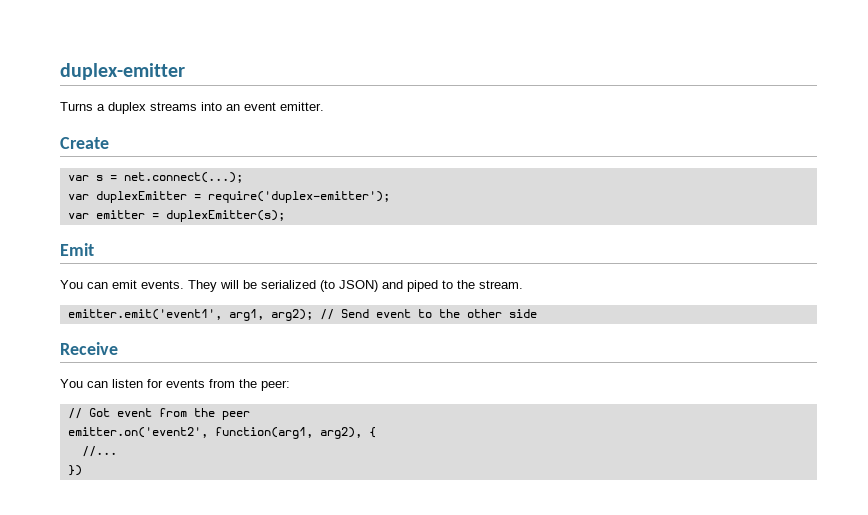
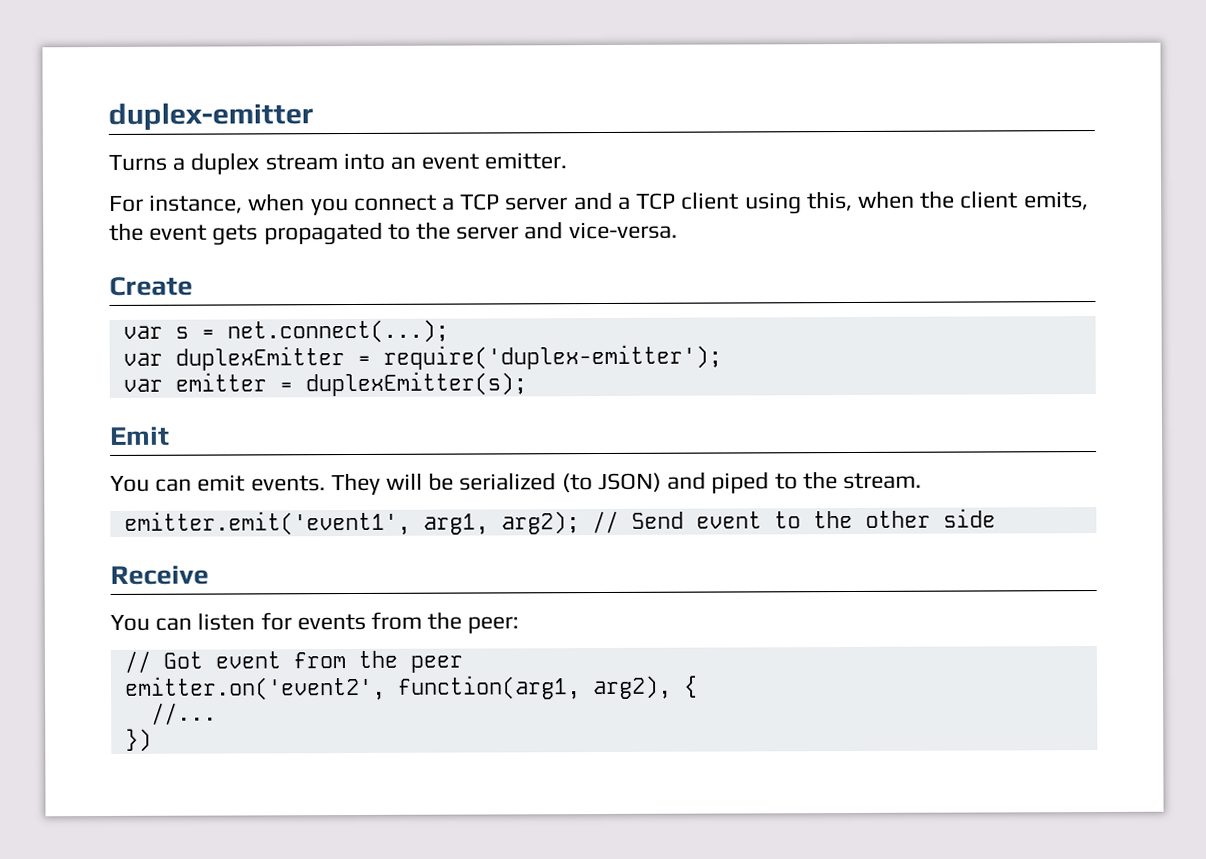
[150,102,197,111] streams -> [264,154,338,171] stream
(324, 106) none -> [109,190,1089,216] [109,221,678,246] // For instance, when you connect a TCP server and a TCP client using this, when the client emits, the event gets propagated to the server and vice-versa.

